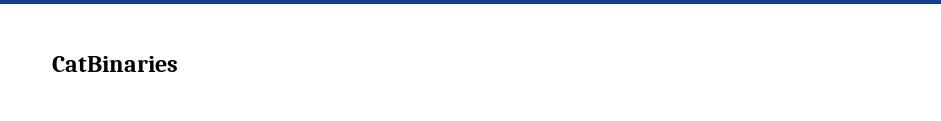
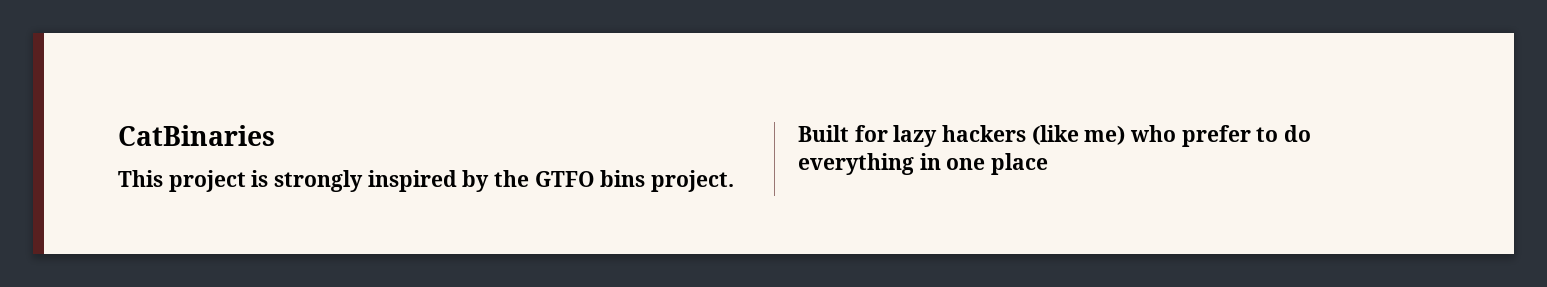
(178, 64) none -> [118,170,735,192] [798,125,1312,147] [798,153,1049,175] // This project is strongly inspired by the GTFO bins project. Built for lazy hackers (like me) who prefer to do everything in one place

